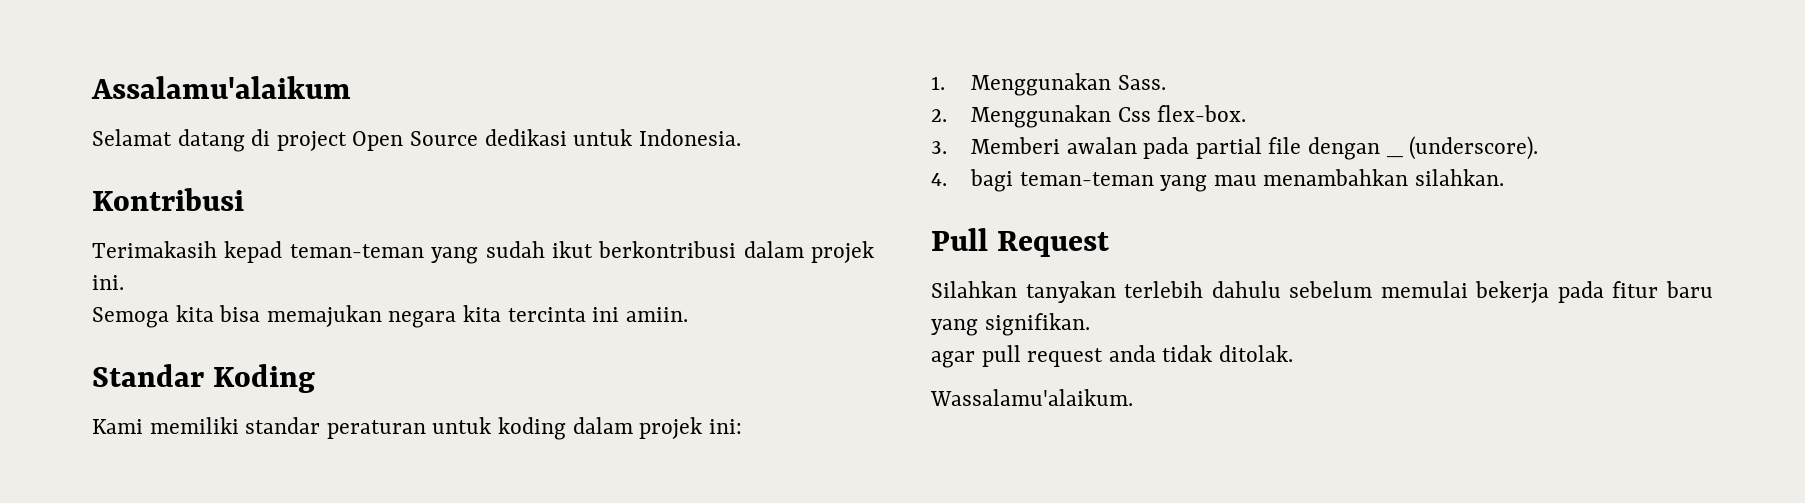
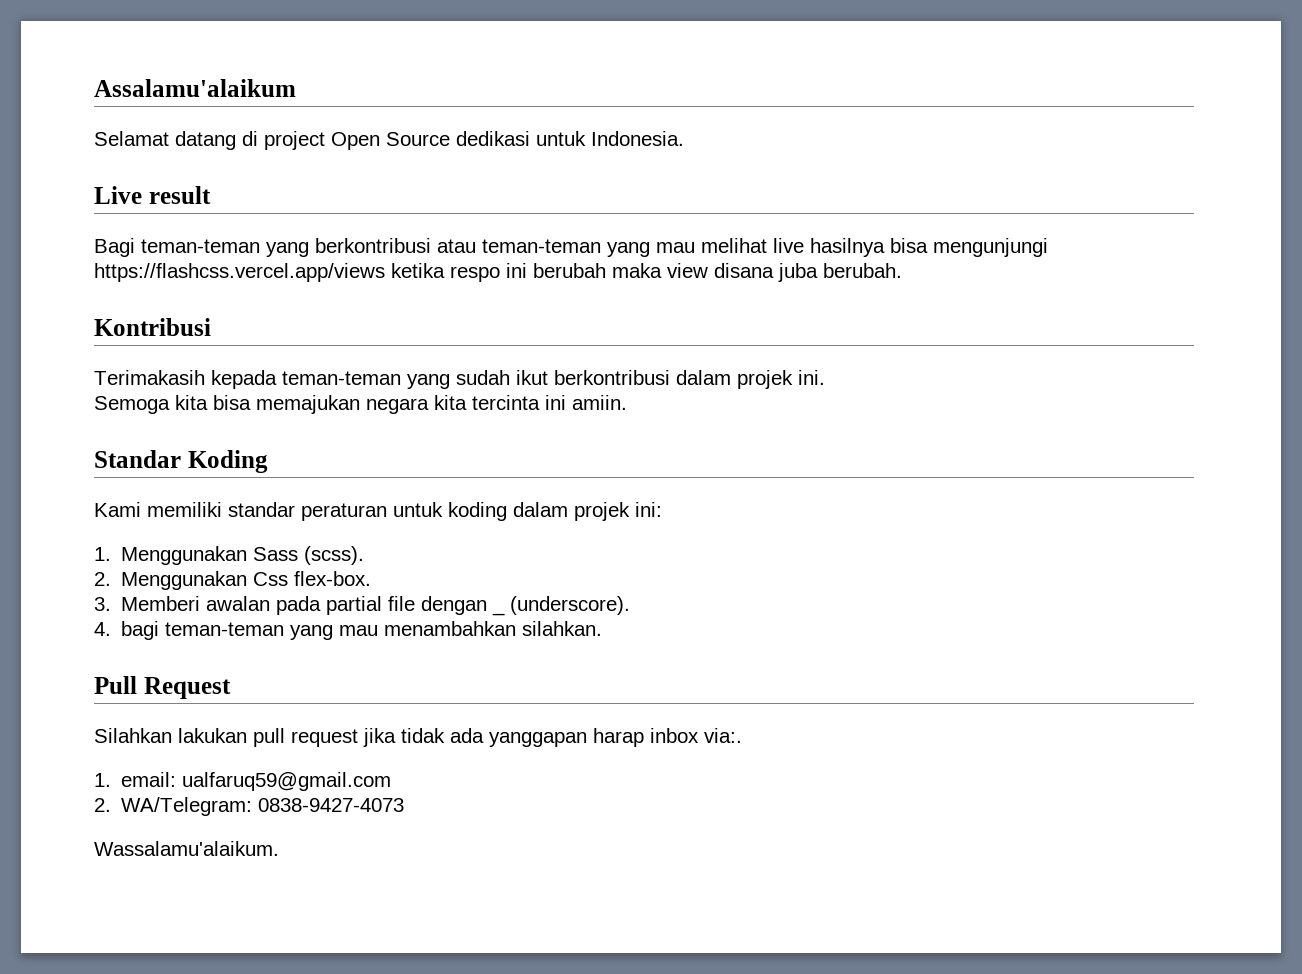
(741, 137) none -> [94,186,211,204] [94,238,1048,257] [94,263,902,282] // Live result // Bagi teman-teman yang berkontribusi atau teman-teman yang mau melihat live hasilnya bisa mengunjungi https://flashcss.vercel.app/views ketika respo ini berubah maka view disana juba berubah.
[224,241,283,263] kepad -> [211,370,277,389] kepada
[1117,75,1166,90] Sass. -> [253,546,365,565] Sass (scss).
[1025,281,1713,303] [931,313,1090,336] [931,345,1294,368] tanyakan terlebih dahulu sebelum memulai bekerja pada fitur baru yang signifikan. // agar pull request anda tidak ditolak. -> [178,728,742,747] [94,772,392,791] [94,797,405,816] lakukan pull request jika tidak ada yanggapan harap inbox via:. // 1. email: ualfaruq59@gmail.com // 2. WA/Telegram: 0838-9427-4073

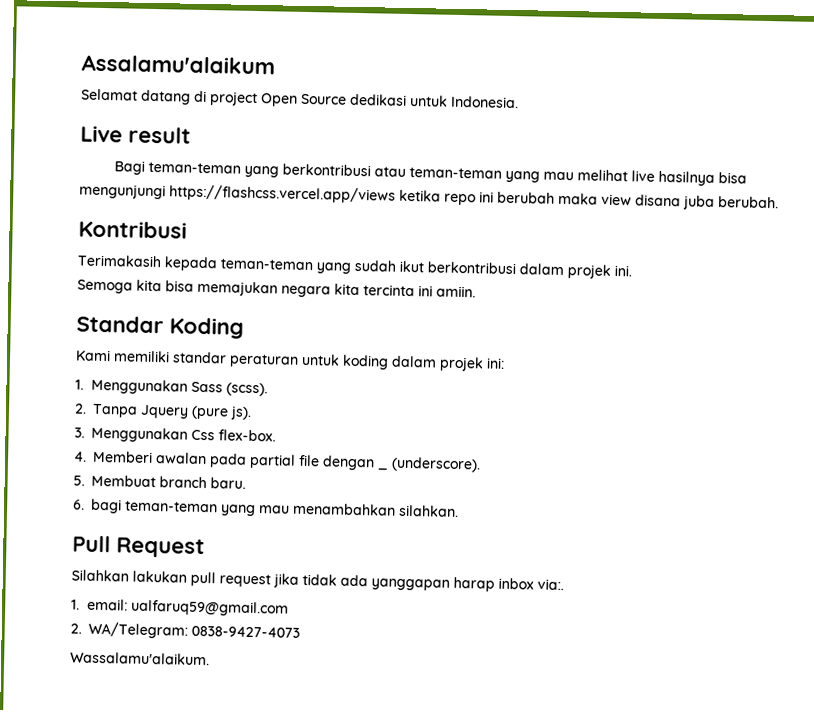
[450,266,500,282] respo -> [444,193,476,206] repo
(111, 579) none -> [92,403,252,420] [74,427,85,438] Tanpa Jquery (pure js). // 3.
[94,597,111,611] 3. -> [74,451,87,462] 4.
[94,622,111,636] 4. -> [73,474,246,489] [73,499,85,510] 5. Membuat branch baru. // 6.

